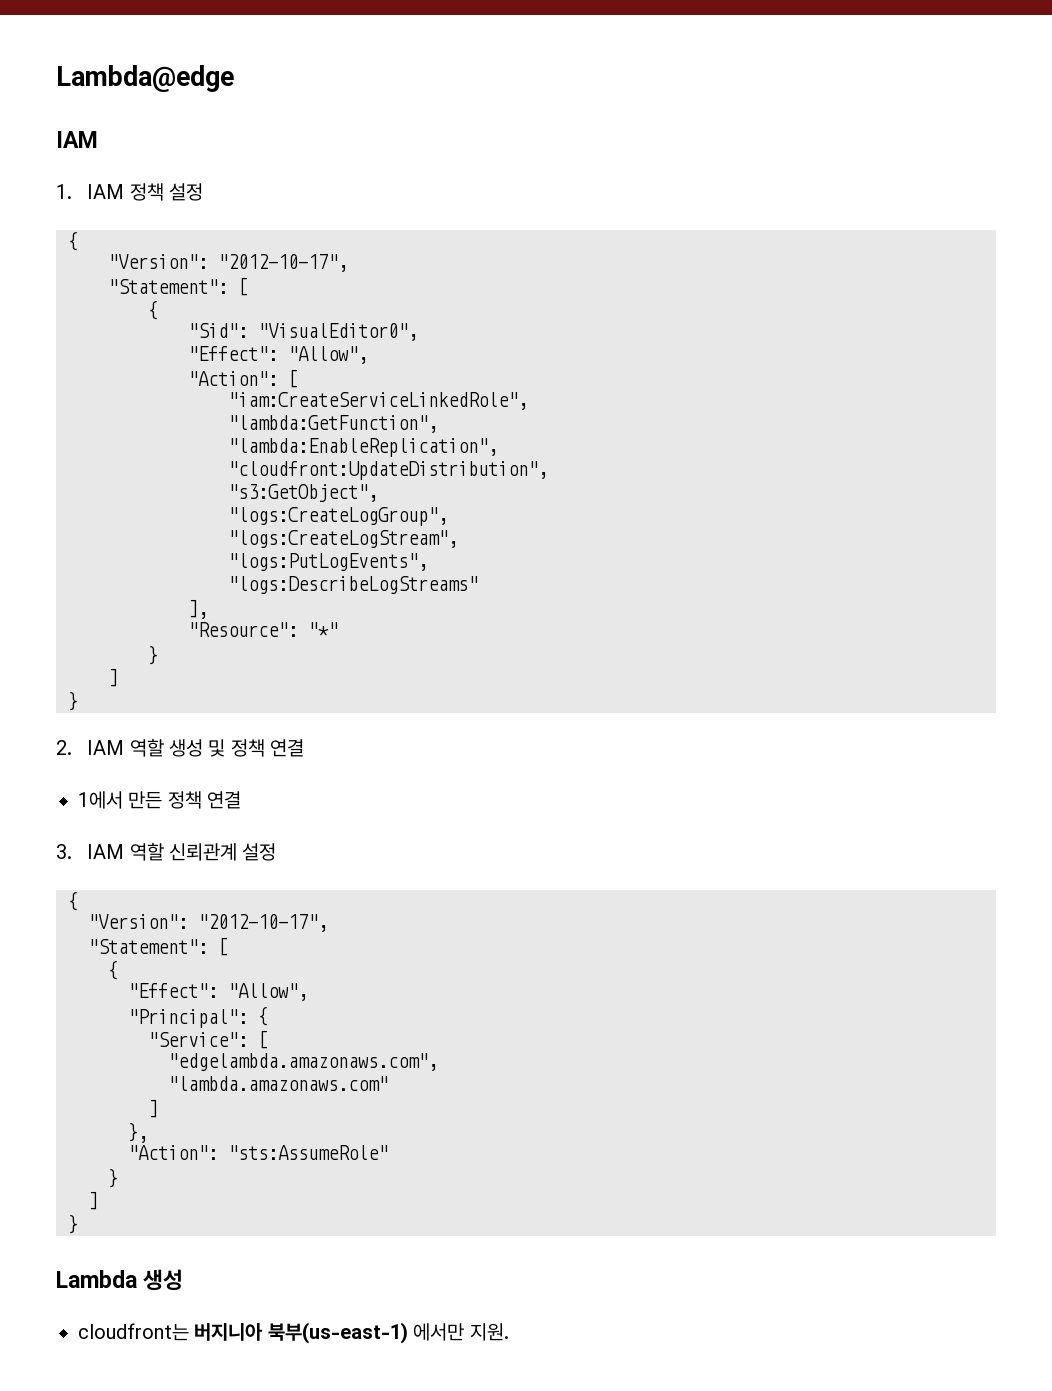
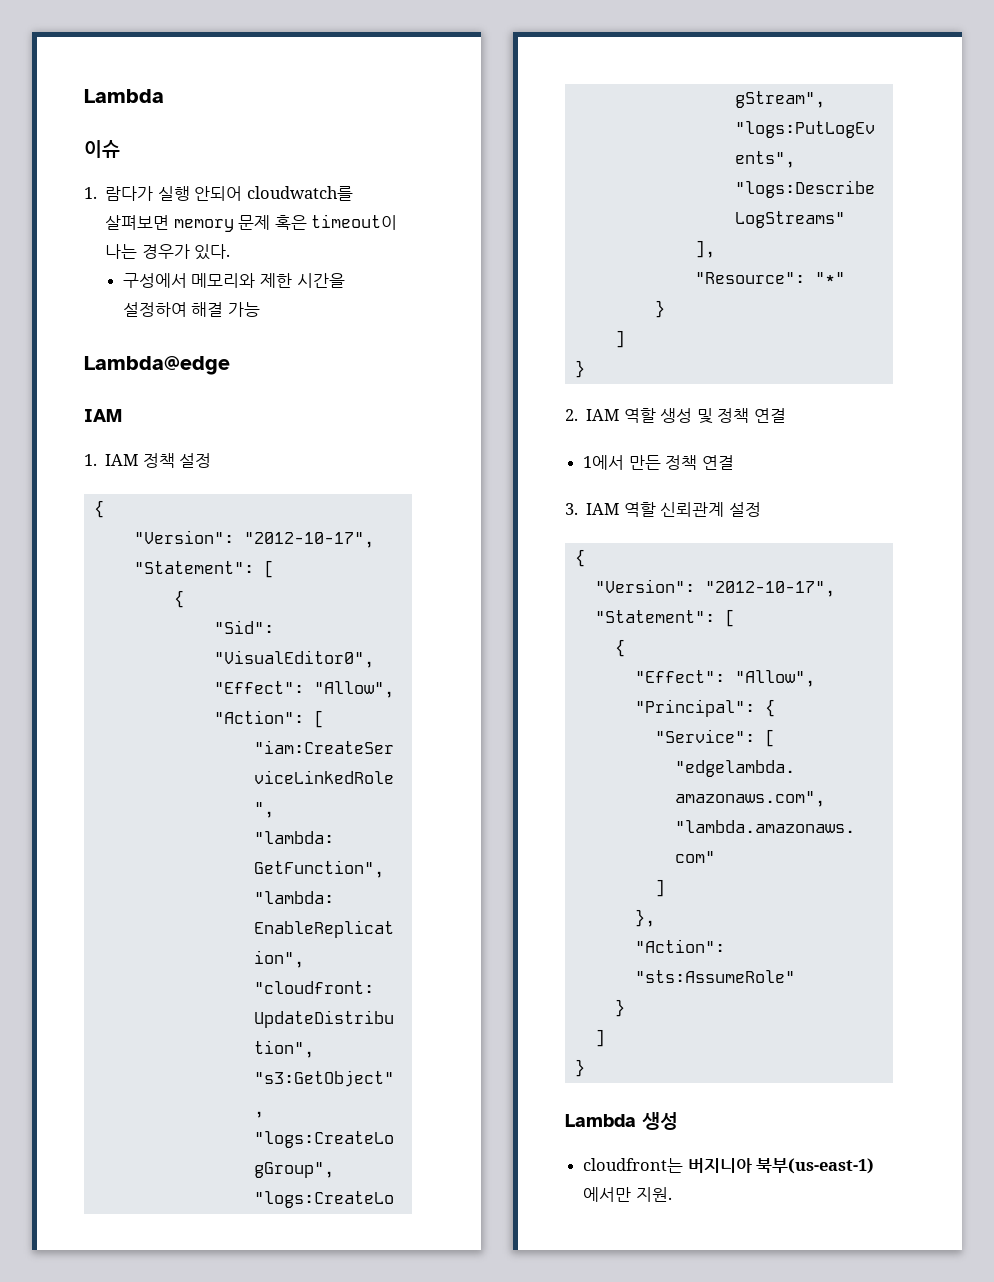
(56, 78) none -> [84,89,164,103] [84,140,120,158] [84,186,353,201] [105,214,398,232] [105,244,231,260] [122,273,345,288] [122,302,260,317] Lambda // 이슈 // 1. 람다가 실행 안되어 cloudwatch를 살펴보면 memory 문제 혹은 timeout이 나는 경우가 있다. // 구성에서 메모리와 제한 시간을 설정하여 해결 가능 //

